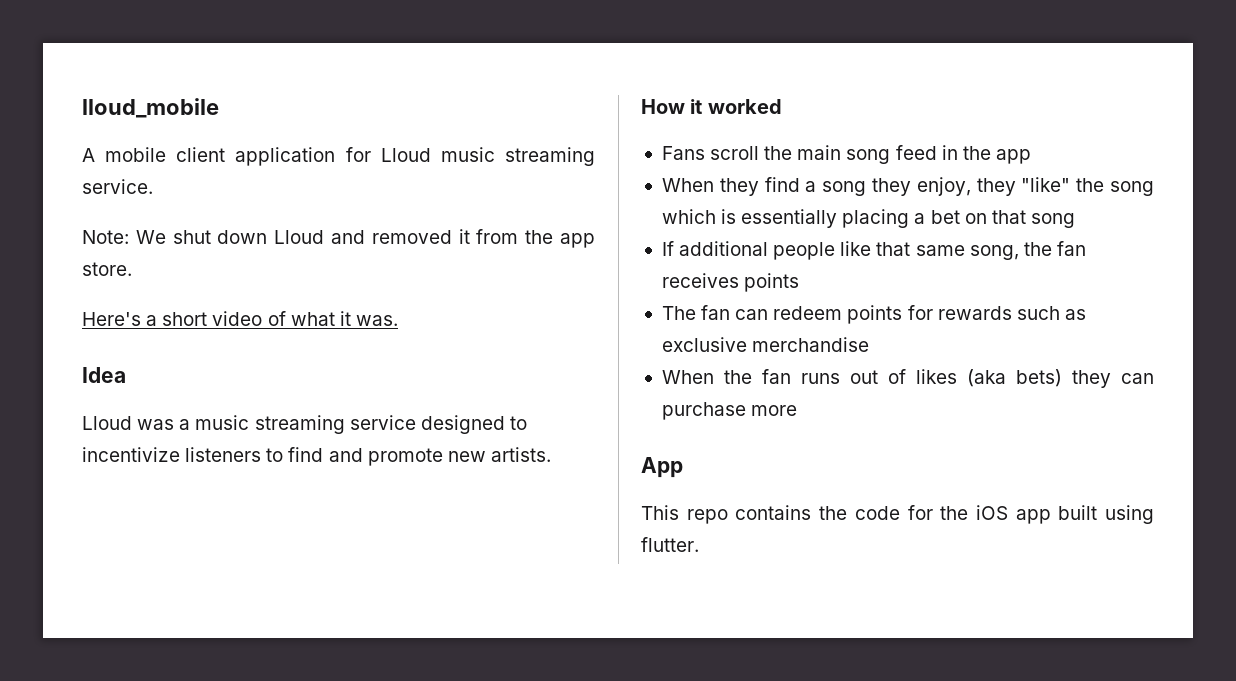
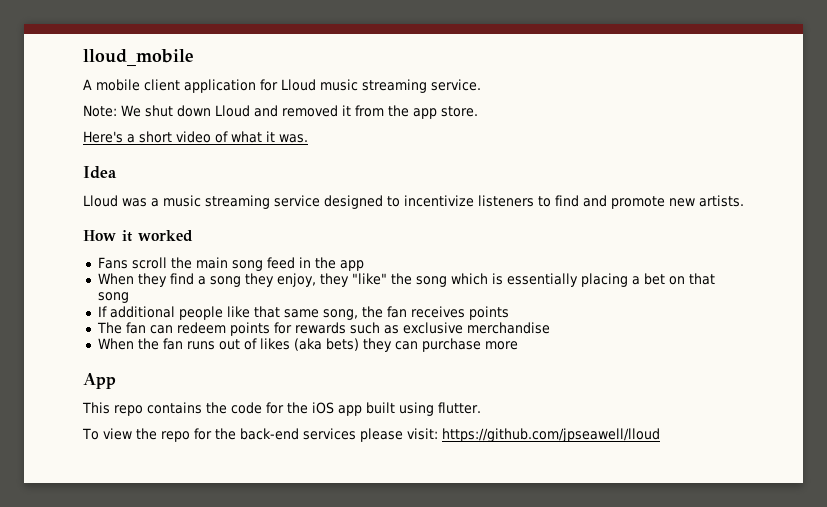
(699, 544) none -> [82,428,660,442] // To view the repo for the back-end services please visit: https://github.com/jpseawell/lloud

